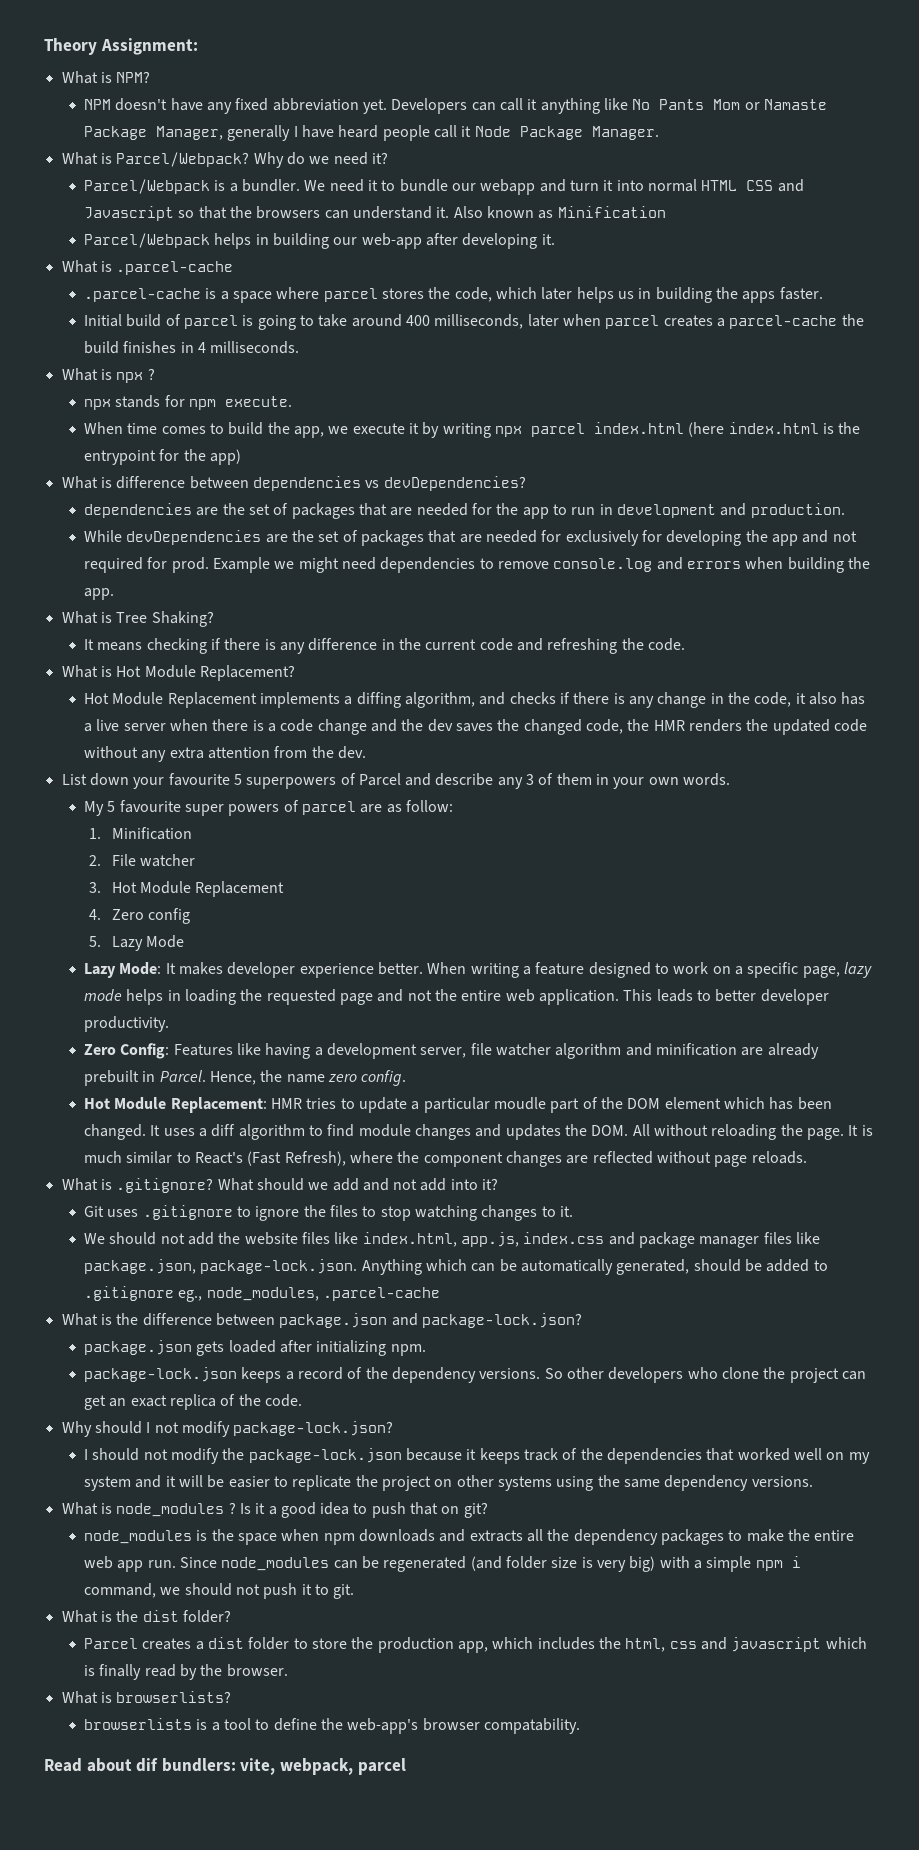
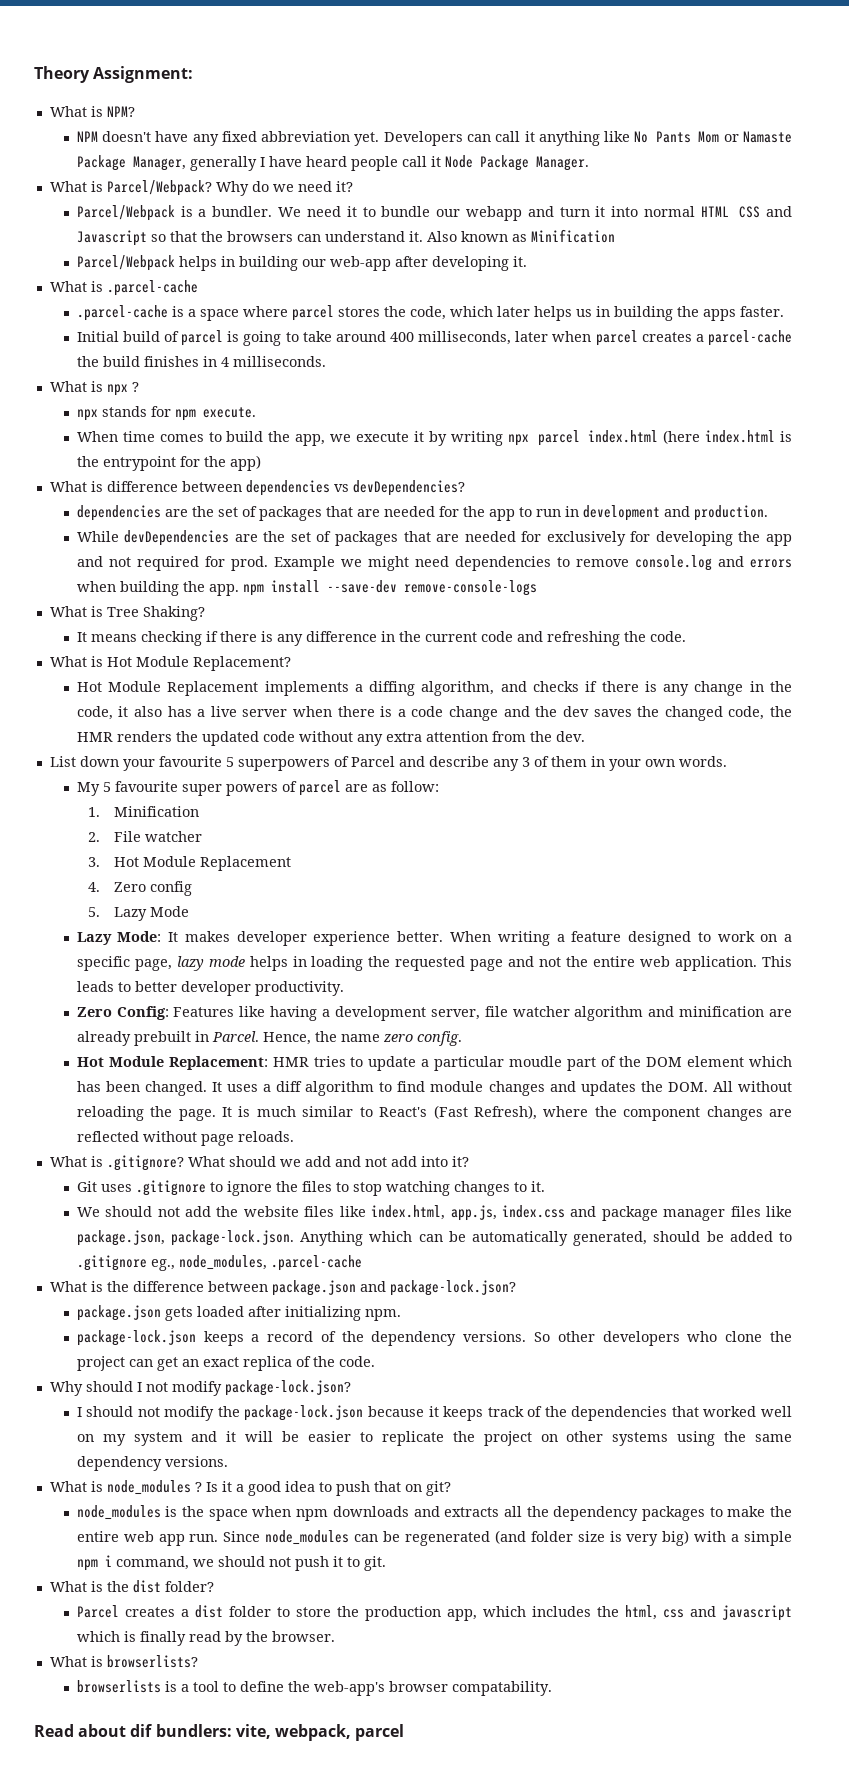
(115, 594) none -> [242,580,537,596] npm install --save-dev remove-console-logs

